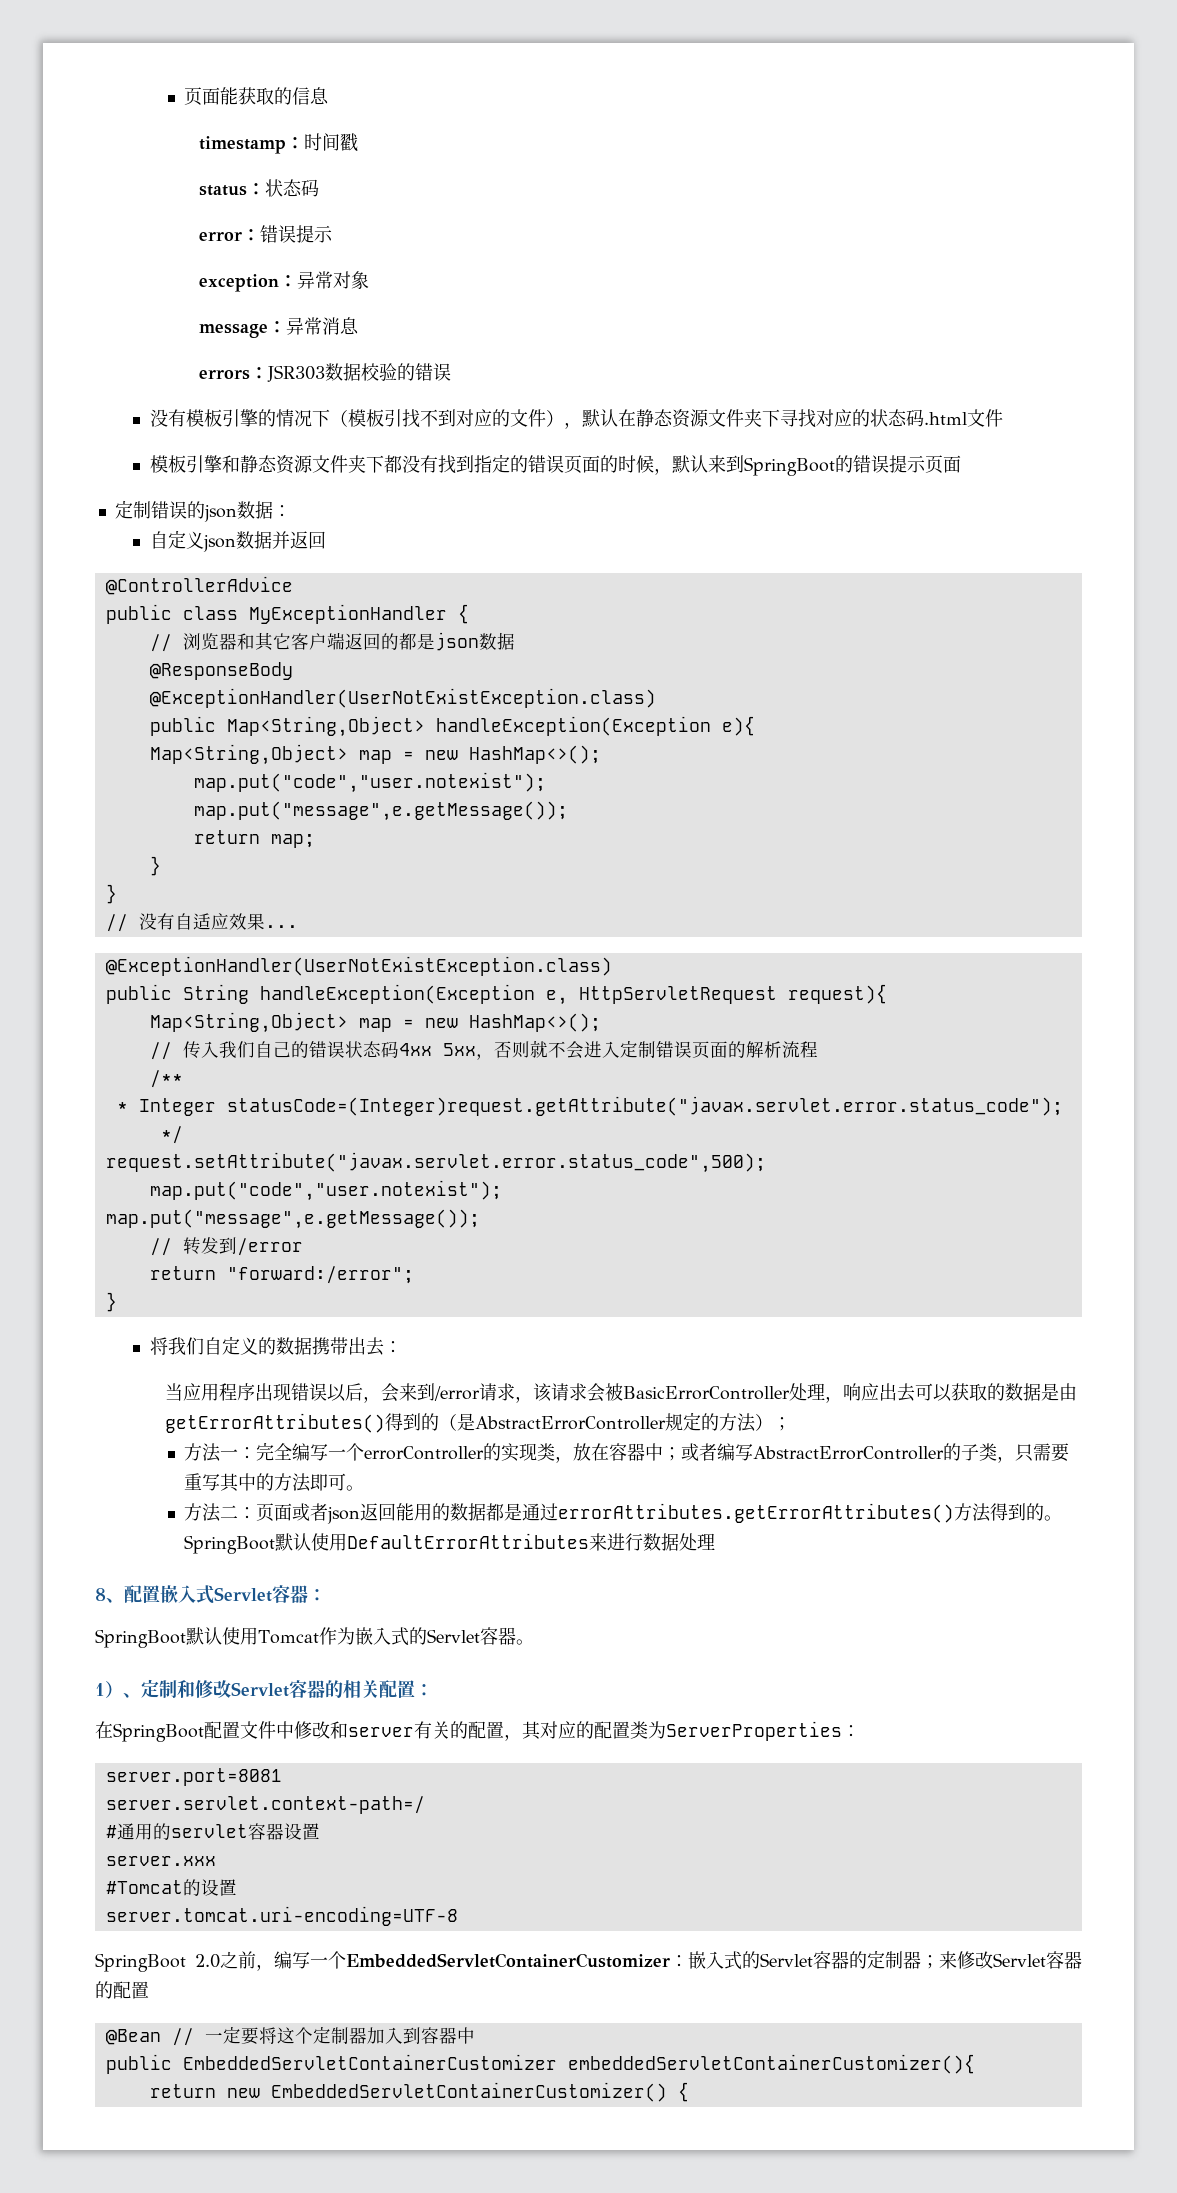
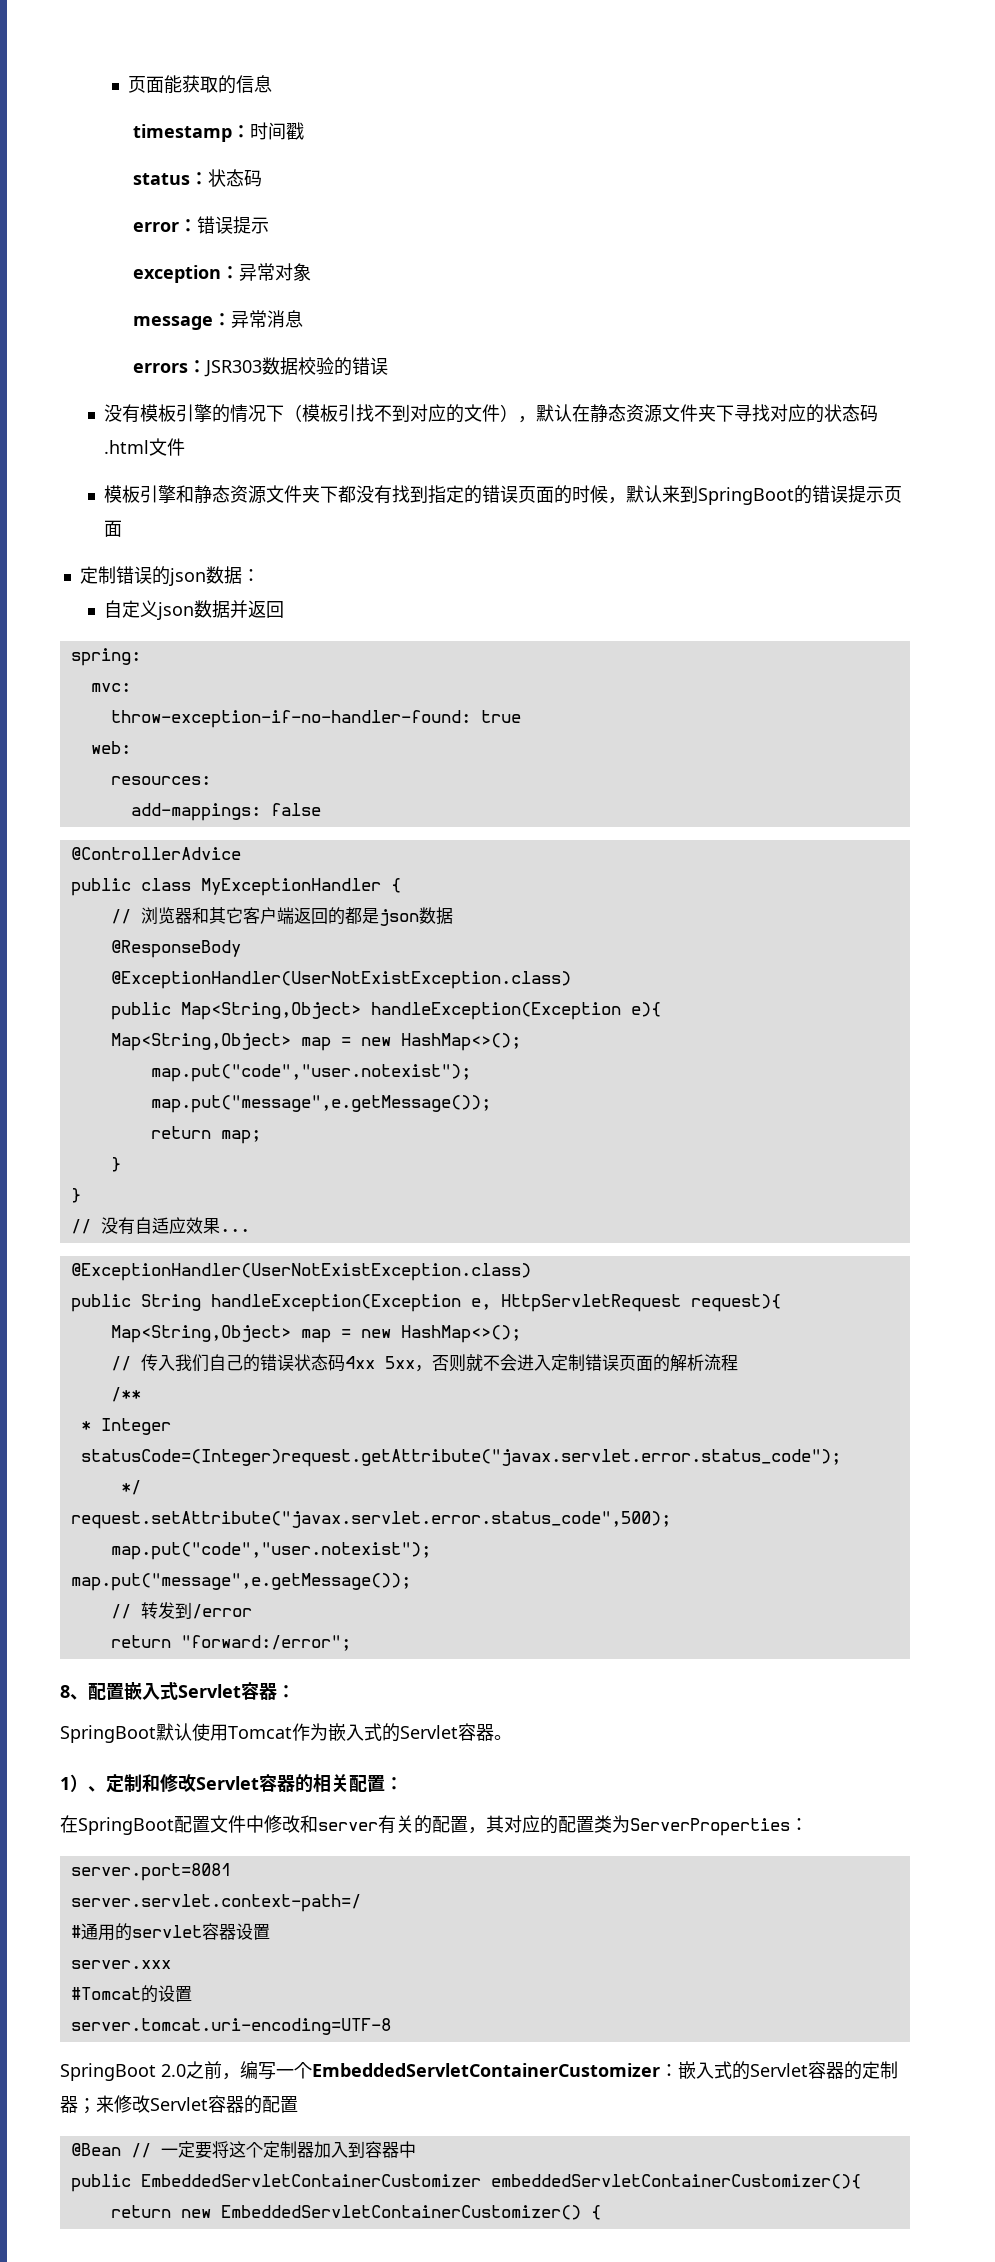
(326, 540) none -> [70,648,141,666] [90,683,131,692] [110,710,521,728] [90,741,131,754] [110,776,211,785] [130,803,321,821] // spring: // mvc: // throw-exception-if-no-handler-found: true // web: // resources: // add-mappings: false
[105,1292,117,1312] [149,1336,402,1356] [164,1383,1077,1403] [164,1412,791,1433] [184,1442,1070,1463] [184,1473,365,1492] [184,1503,1063,1524] [184,1533,716,1554] // } // 将我们自定义的数据携带出去： // 当应用程序出现错误以后，会来到/error请求，该请求会被BasicErrorController处理，响应出去可以获取的数据是由getErrorAttributes()得到的（是AbstractErrorController规定的方法）； // 方法一：完全编写一个errorController的实现类，放在容器中；或者编写AbstractErrorController的子类，只需要重写其中的方法即可。 // 方法二：页面或者json返回能用的数据都是通过errorAttributes.getErrorAttributes()方法得到的。SpringBoot默认使用DefaultErrorAttributes来进行数据处理 -> (351, 1643) none

